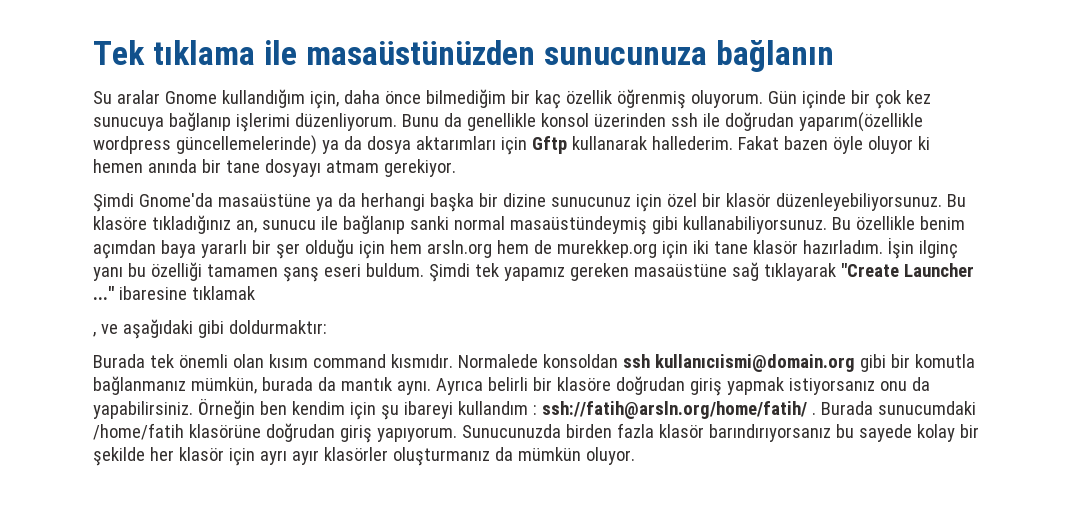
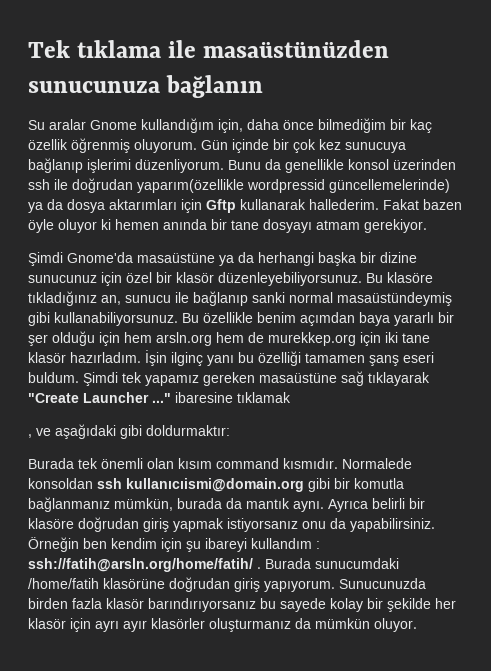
[93,136,171,154] wordpress -> [247,179,325,193] wordpressid

